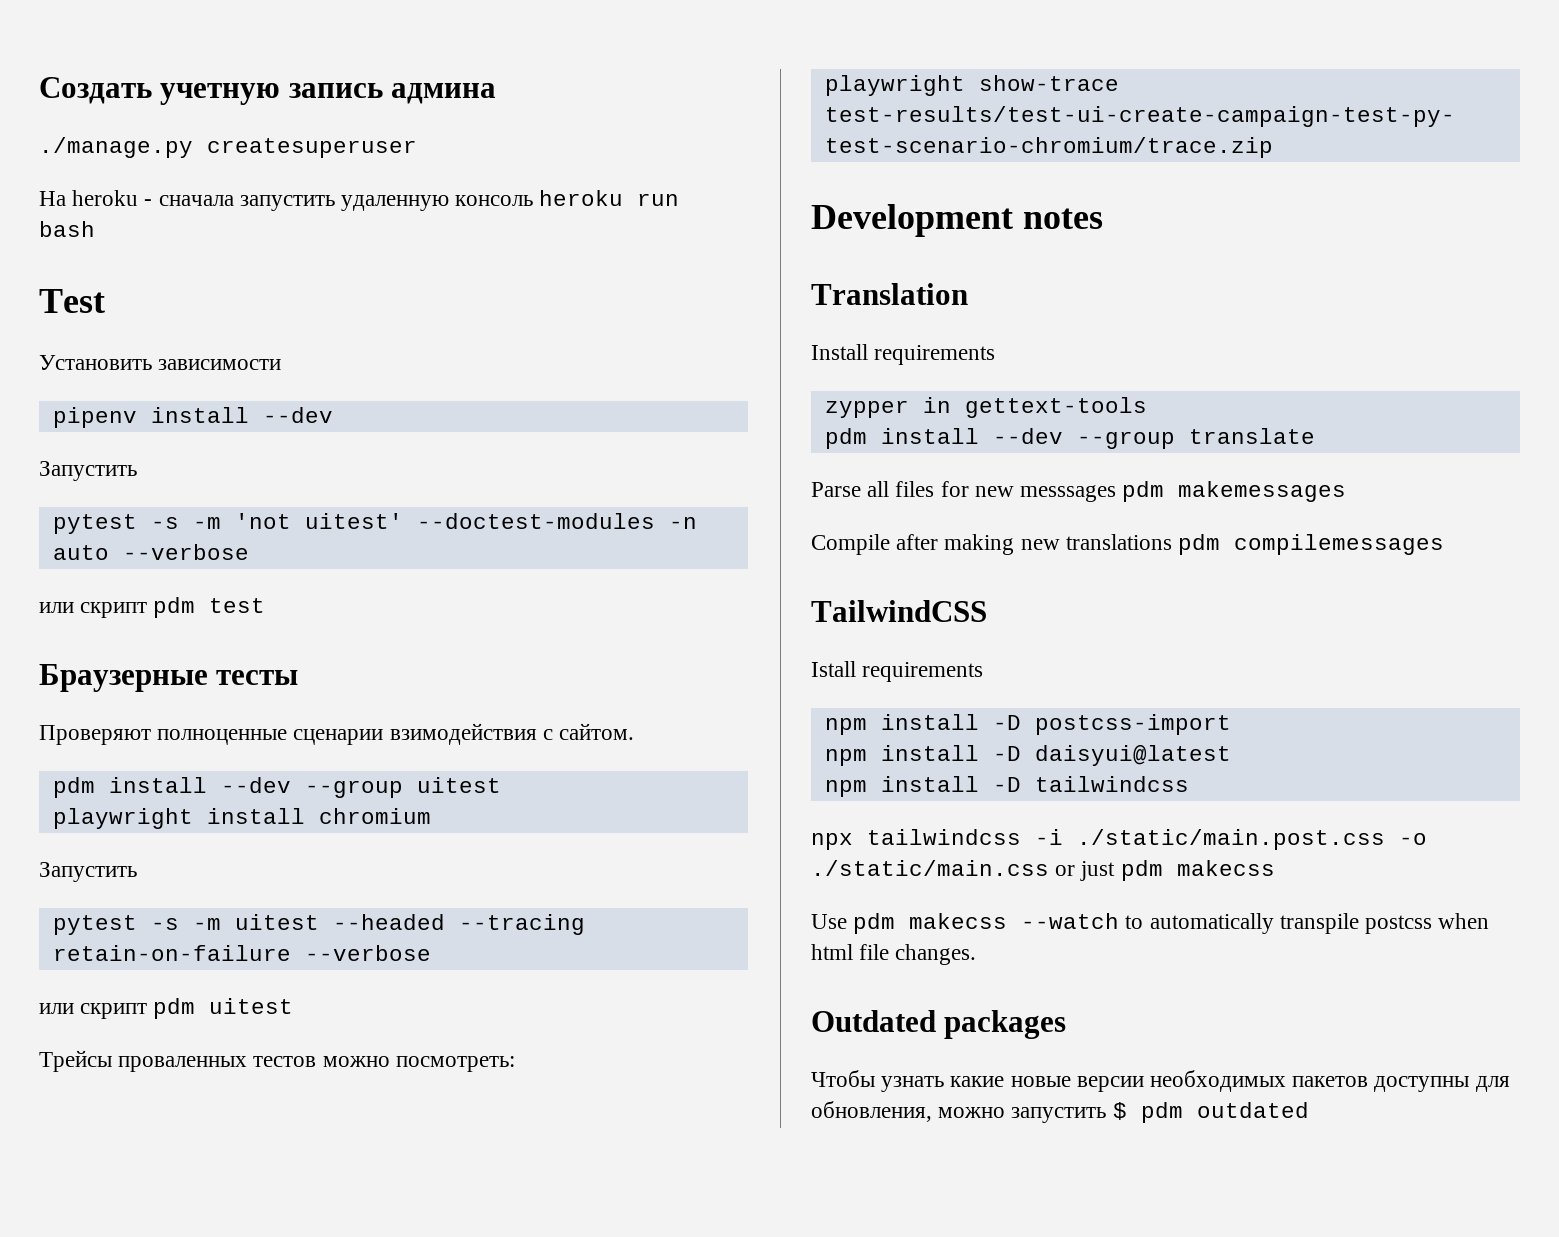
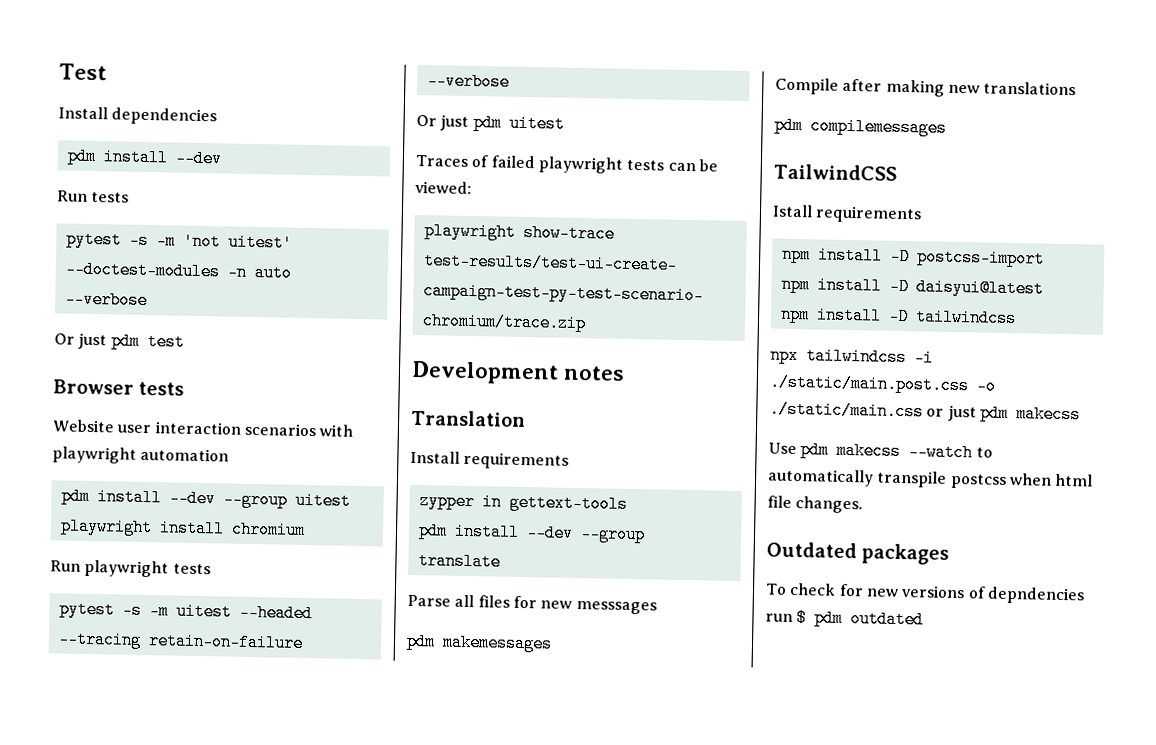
[39,77,497,105] [39,137,417,158] [39,190,680,211] [39,221,95,237] [39,289,105,313] [39,355,282,370] [52,407,137,428] Создать учетную запись админа // ./manage.py createsuperuser // На heroku - сначала запустить удаленную консоль heroku run bash // Test // Установить зависимости // pipenv -> [59,63,107,81] [58,106,218,126] [66,147,97,166] Test // Install dependencies // pdm
[39,461,137,481] Запустить -> [57,190,130,203] Run tests
[39,602,148,618] или скрипт -> [54,332,108,350] Or just
[39,664,299,692] [39,723,635,745] Браузерные тесты // Проверяют полноценные сценарии взимодействия с сайтом. -> [53,379,185,396] [52,419,354,437] [52,446,230,464] Browser tests // Website user interaction scenarios with playwright automation
[39,862,137,882] Запустить -> [50,559,211,578] Run playwright tests
[39,1003,148,1019] или скрипт -> [416,114,470,131] Or just
[39,1050,515,1072] Трейсы проваленных тестов можно посмотреть: -> [415,154,718,174] [415,180,472,194] Traces of failed playwright tests can be viewed:
(1117, 493) none -> (657, 607) //
(1172, 542) none -> (1077, 88) //
[811,1070,1510,1092] [811,1101,1107,1123] Чтобы узнать какие новые версии необходимых пакетов доступны для обновления, можно запустить -> [765,582,1085,605] [765,613,793,623] To check for new versions of depndencies run

